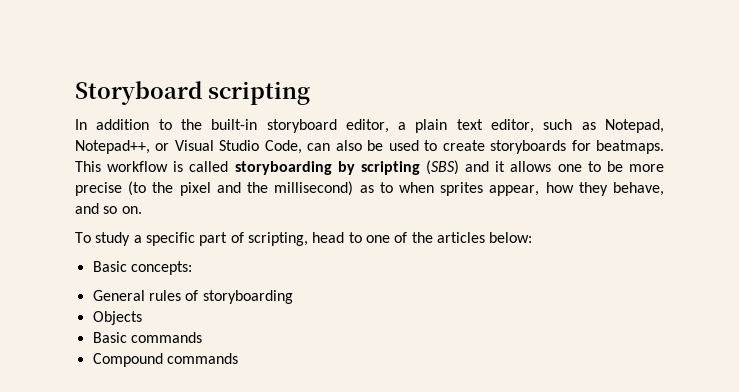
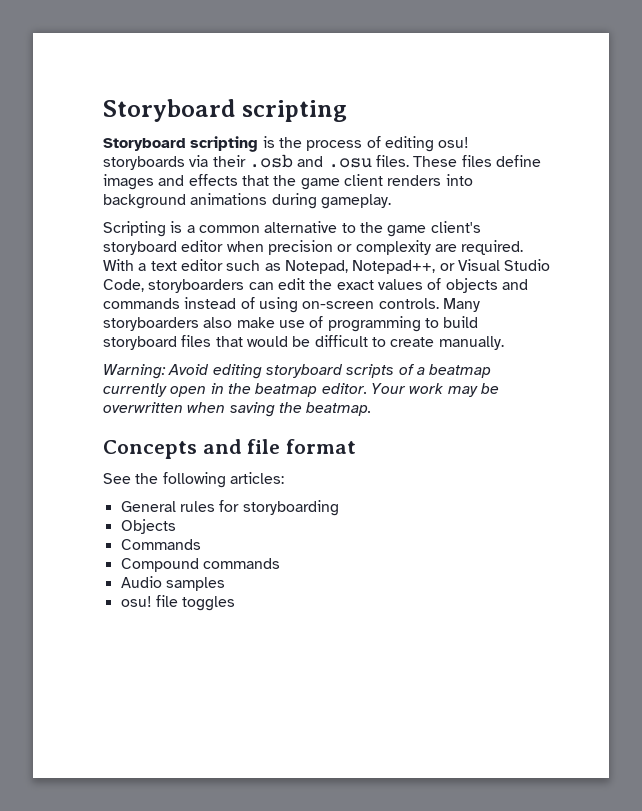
[75,119,535,133] In addition to the built-in storyboard editor, a plain text editor, -> [103,136,470,152] [103,154,541,170] [103,174,473,190] [103,193,391,209] [103,221,481,237] [103,240,524,255] [103,259,223,271] Storyboard scripting is the process of editing osu! storyboards via their .osb and .osu files. These files define images and effects that the game client renders into background animations during gameplay. // Scripting is a common alternative to the game client's storyboard editor when precision or complexity are required. With a text editor
[307,140,664,154] [75,160,665,175] [75,181,665,196] [75,203,142,214] [75,232,533,246] [92,261,192,275] can also be used to create storyboards for beatmaps. This workflow is called storyboarding by scripting (SBS) and it allows one to be more precise (to the pixel and the millisecond) as to when sprites appear, how they behave, and so on. // To study a specific part of scripting, head to one of the articles below: // Basic concepts: -> [148,278,528,293] [103,297,480,313] [103,316,479,332] [103,335,504,350] [103,364,492,379] [103,383,499,397] [103,402,372,417] [103,439,357,459] [103,472,284,488] storyboarders can edit the exact values of objects and commands instead of using on-screen controls. Many storyboarders also make use of programming to build storyboard files that would be difficult to create manually. // Warning: Avoid editing storyboard scripts of a beatmap currently open in the beatmap editor. Your work may be overwritten when saving the beatmap. // Concepts and file format // See the following articles:
[185,290,199,301] of -> [219,500,240,512] for
[92,332,202,343] Basic commands -> [120,539,201,550] Commands
(238, 358) none -> [120,576,225,591] [120,595,236,611] // Audio samples // osu! file toggles

